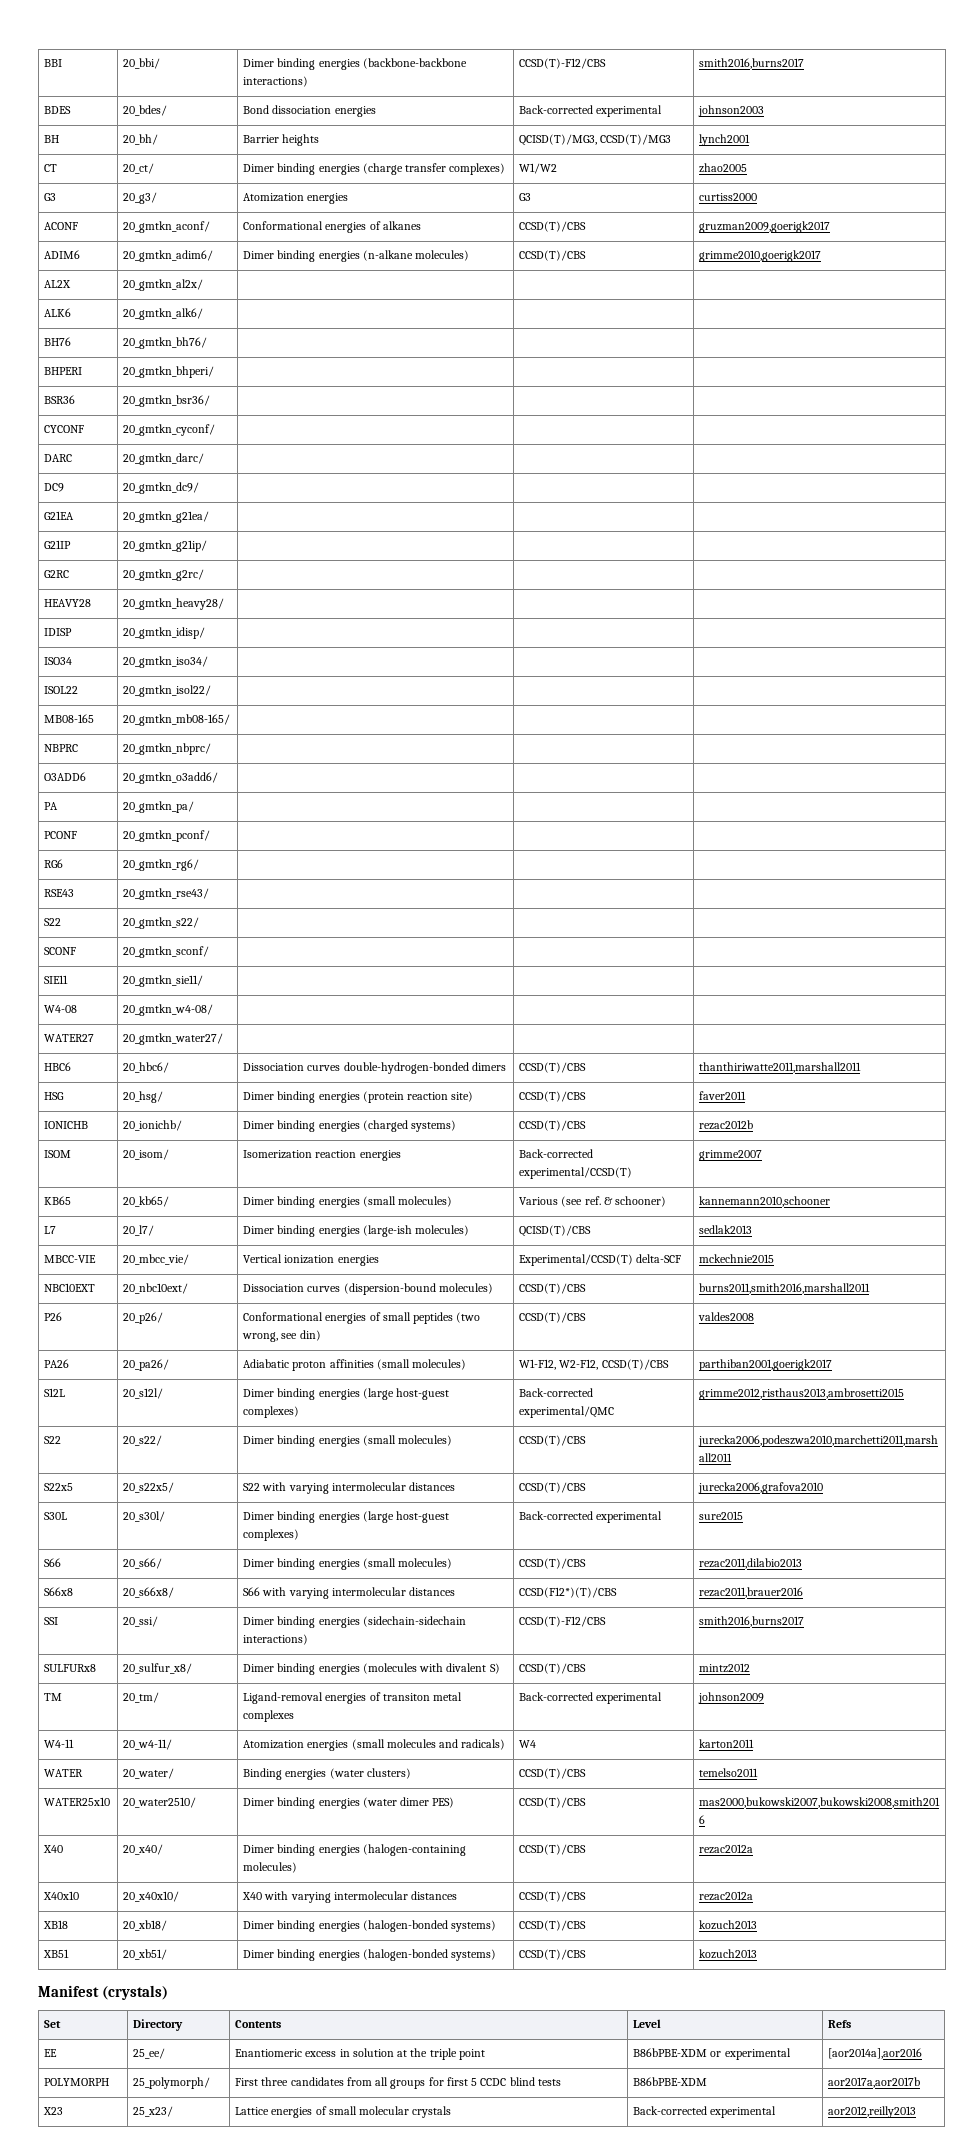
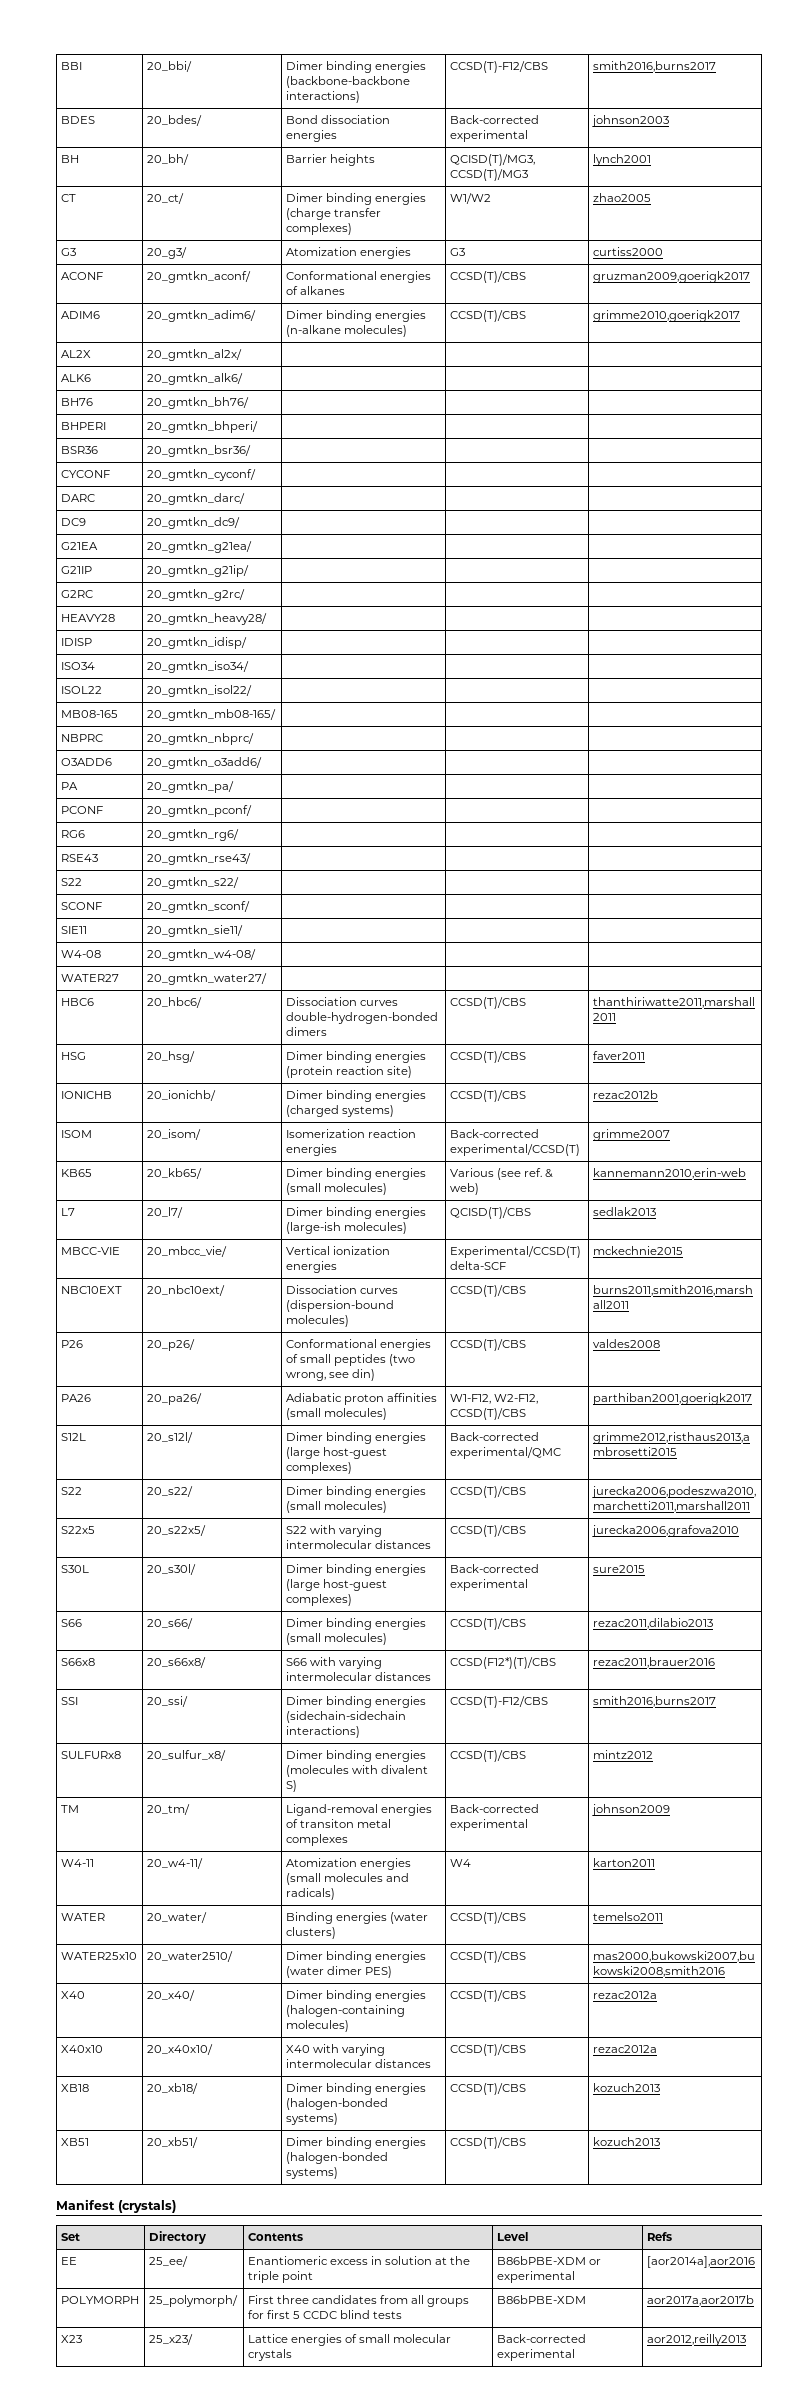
[615,1196,667,1207] [699,1196,831,1207] schooner) | kannemann2010,schooner -> [449,1183,479,1195] [592,1168,746,1179] web) | kannemann2010,erin-web

